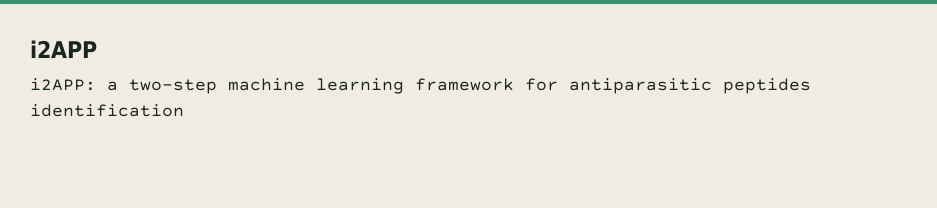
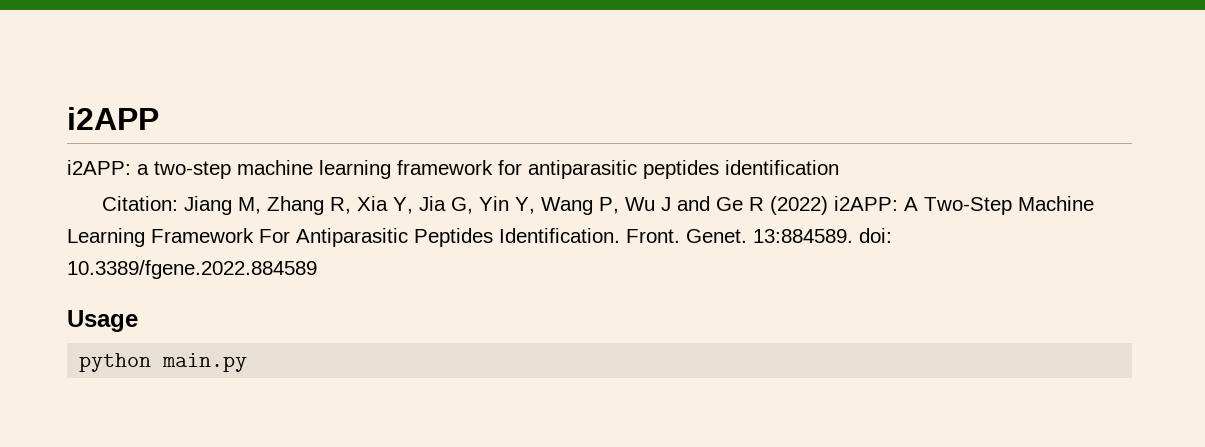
(184, 110) none -> [102,196,1095,215] [67,228,892,247] [67,260,317,279] [67,310,138,332] [79,353,248,372] // Citation: Jiang M, Zhang R, Xia Y, Jia G, Yin Y, Wang P, Wu J and Ge R (2022) i2APP: A Two-Step Machine Learning Framework For Antiparasitic Peptides Identification. Front. Genet. 13:884589. doi: 10.3389/fgene.2022.884589 // Usage // python main.py

